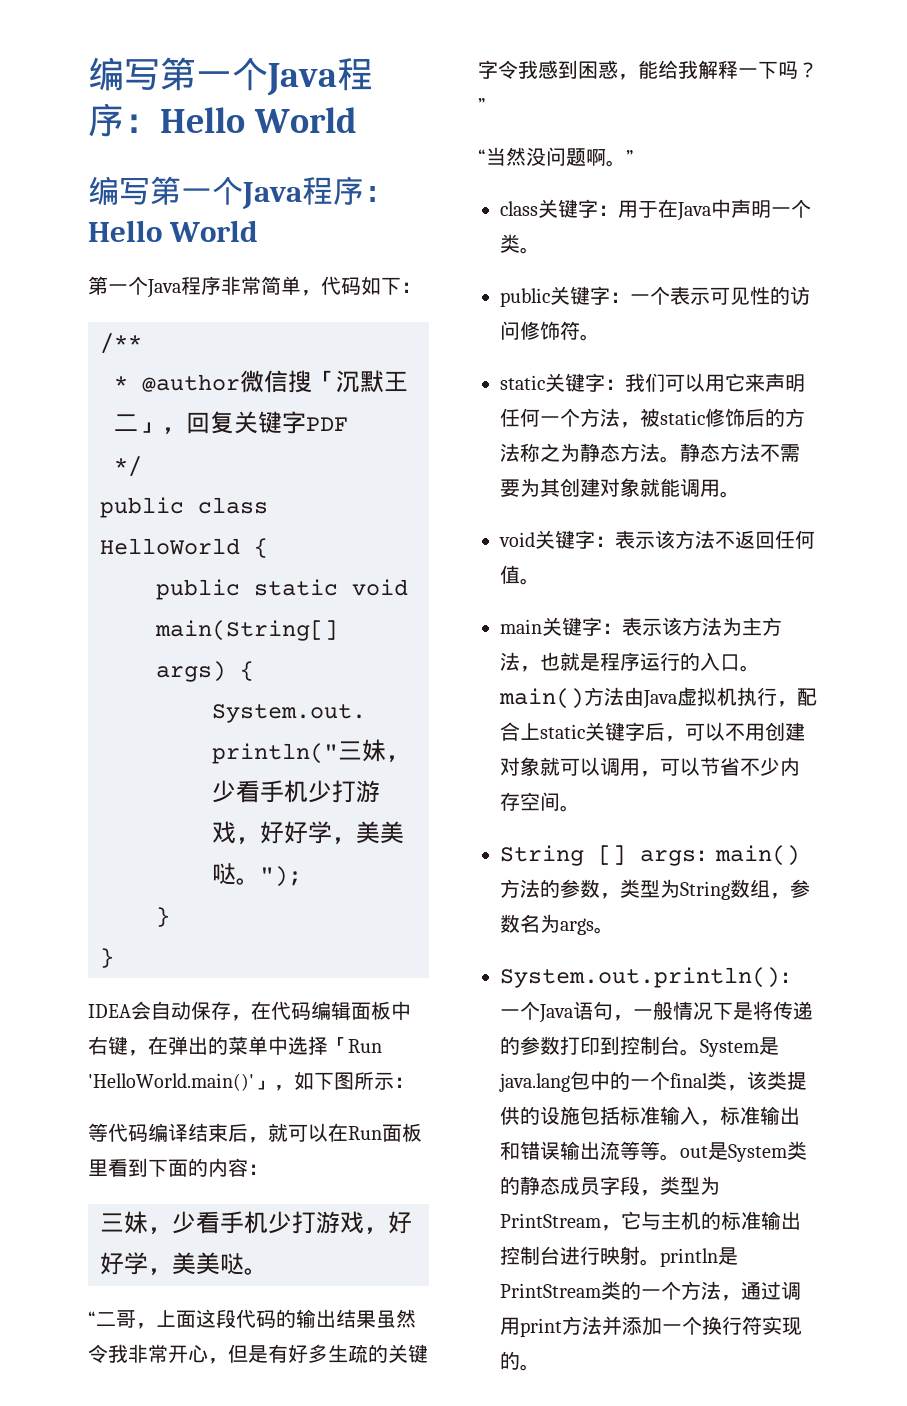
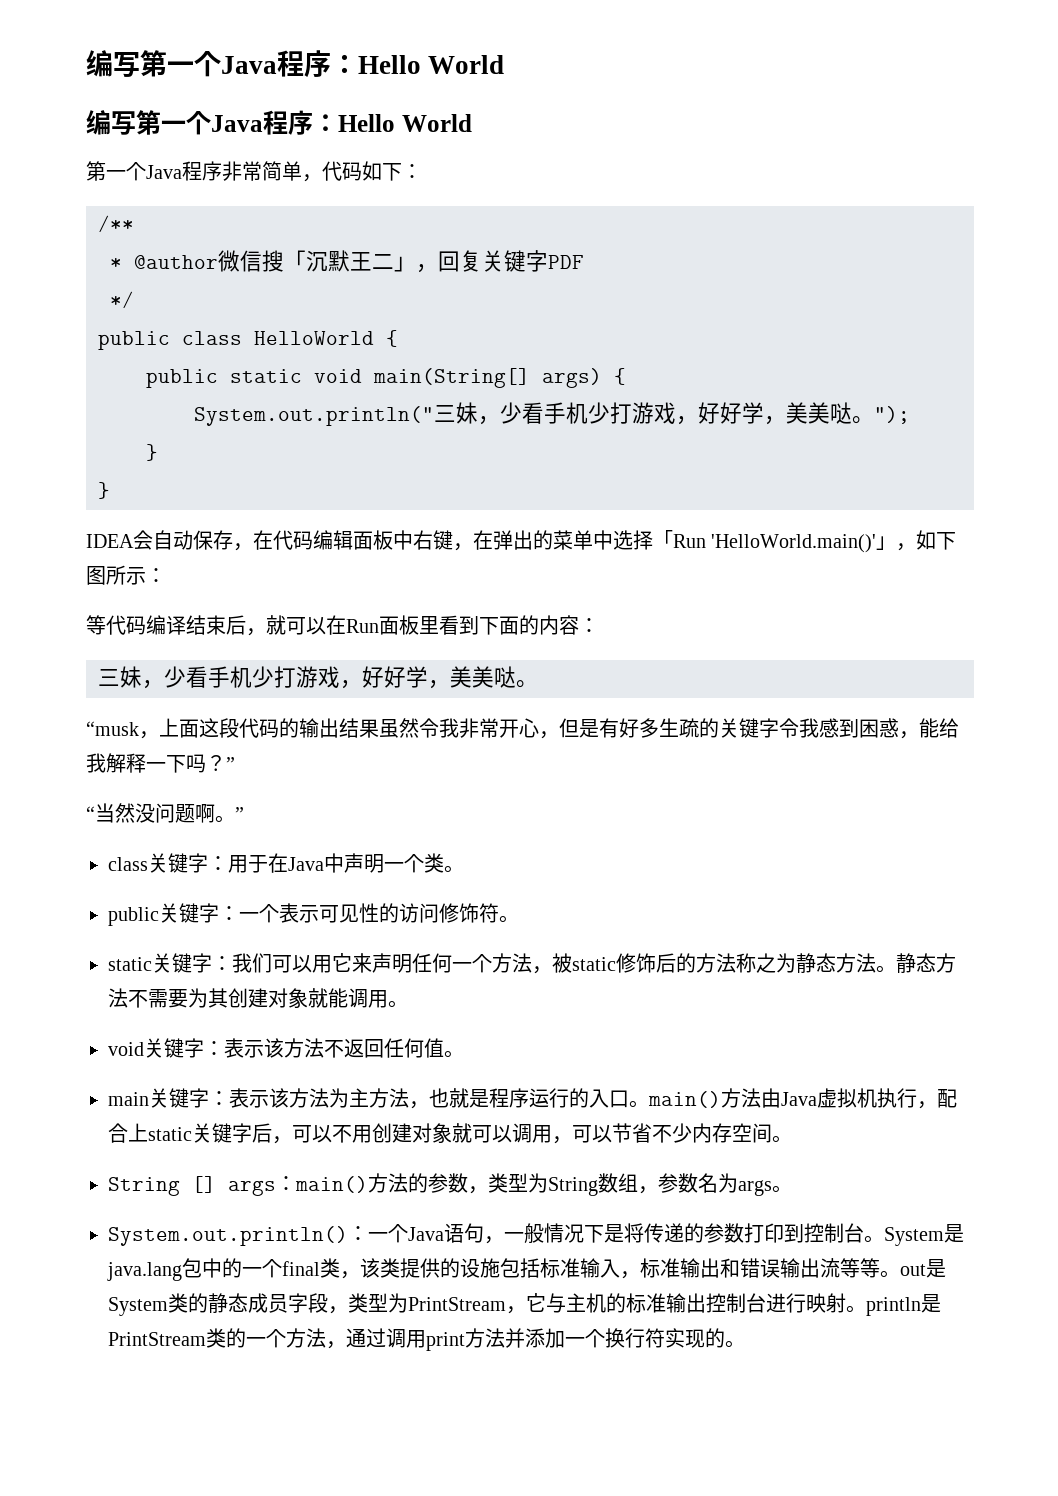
[88,1310,136,1328] “二哥 -> [86,721,139,736] “musk

